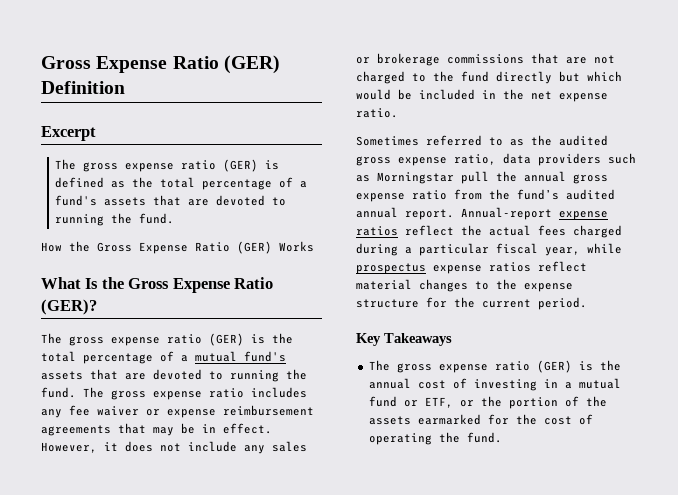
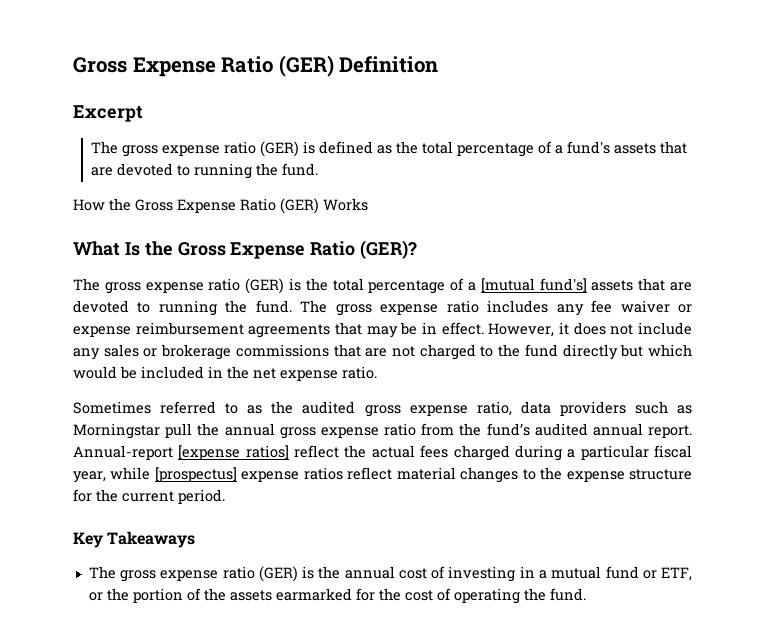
[195,351,286,362] mutual fund's -> [480,278,587,293] [mutual fund's]
[559,211,608,220] [356,226,398,236] expense ratios -> [178,445,289,460] [expense ratios]
[356,263,426,274] prospectus -> [154,467,237,482] [prospectus]

